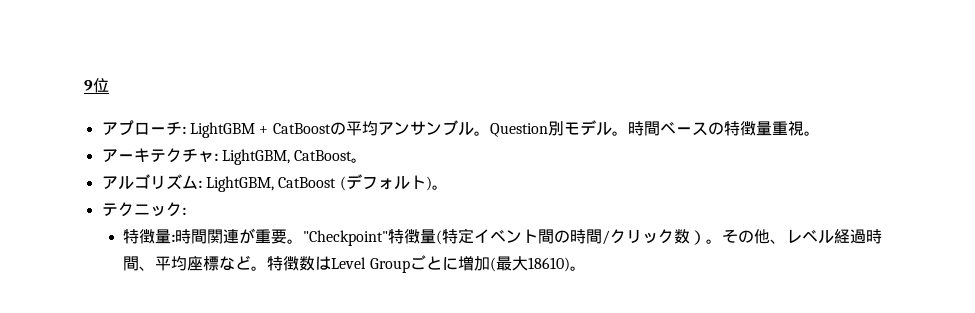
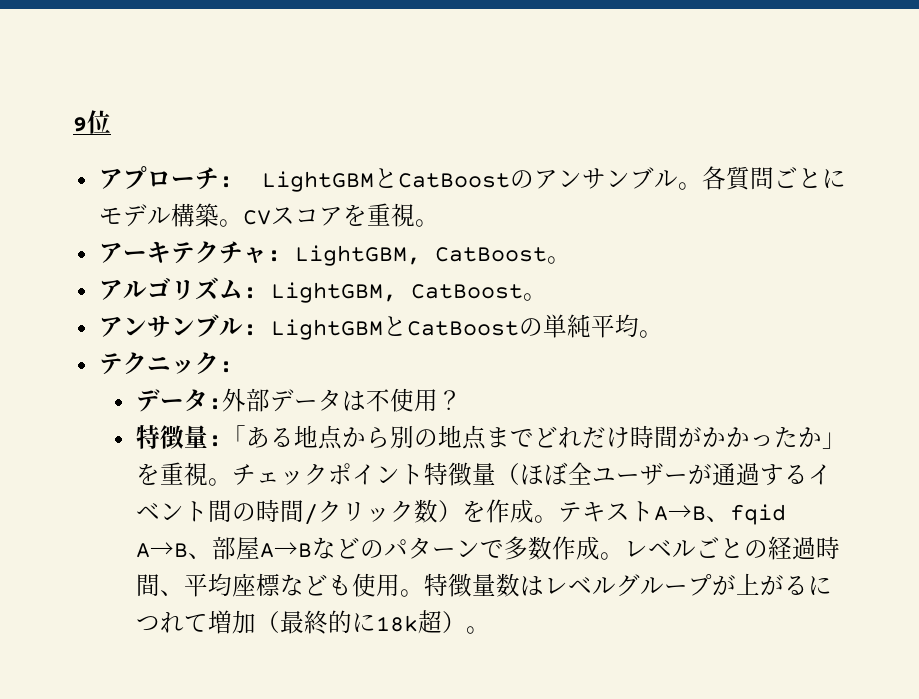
[259,120,772,137] + CatBoostの平均アンサンブル。Question別モデル。時間ベースの特徴量 -> [374,166,846,191] [98,203,367,227] とCatBoostのアンサンブル。各質問ごとにモデル構築。CVスコアを
[339,174,448,191] [101,202,186,217] [123,228,475,246] (デフォルト)。 // テクニック: // 特徴量:時間関連が重要。"Checkpoint"特徴量(特定 -> [522,293,547,301] [98,314,663,340] [98,352,233,375] [135,388,462,412] [135,425,846,450] [135,462,808,486] 。 // アンサンブル: LightGBMとCatBoostの単純平均。 // テクニック: // データ:外部データは不使用？ // 特徴量:「ある地点から別の地点までどれだけ時間がかかったか」を重視。チェックポイント特徴量（ほぼ全ユーザーが通過する
[706,229,835,244] 。その他、レベル -> [461,499,786,525] [135,536,768,560] を作成。テキストA→B、fqid A→B、部屋A→Bなどのパターンで多数作成。レベルごとの
[251,255,570,273] 。特徴数はLevel Groupごとに増加(最大18610) -> [327,573,832,597] [135,610,466,635] も使用。特徴量数はレベルグループが上がるにつれて増加（最終的に18k超）

